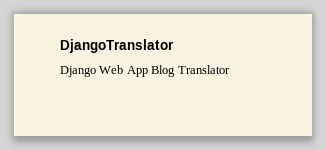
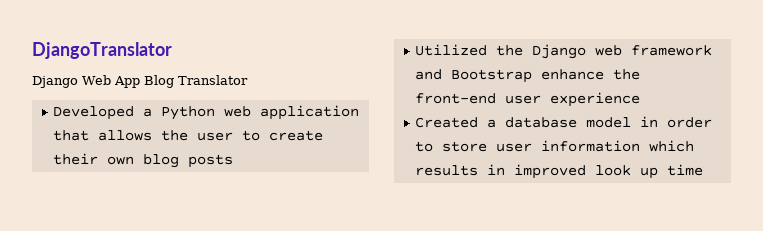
(230, 69) none -> [53,105,360,120] [53,130,324,141] [53,153,234,168] [415,44,713,59] [415,69,641,83] [415,92,641,107] [415,116,713,128] [415,140,695,152] [415,164,704,179] // Developed a Python web application that allows the user to create their own blog posts // Utilized the Django web framework and Bootstrap enhance the front-end user experience // Created a database model in order to store user information which results in improved look up time

